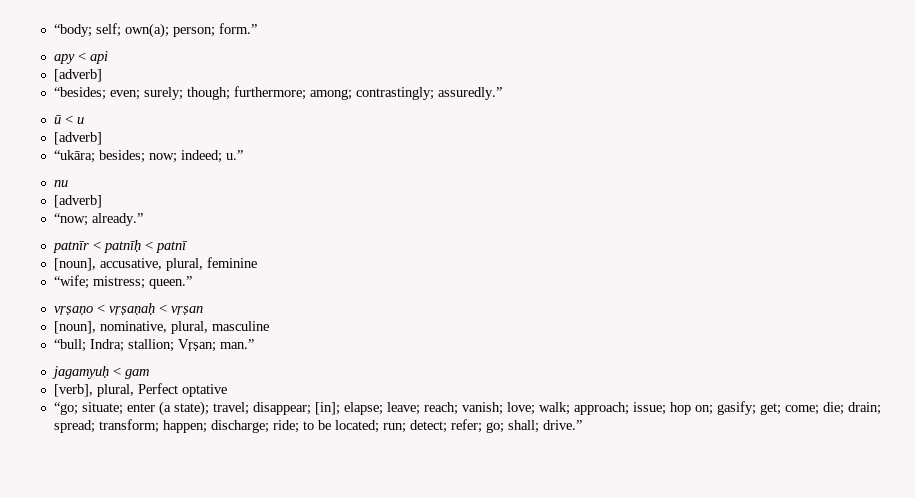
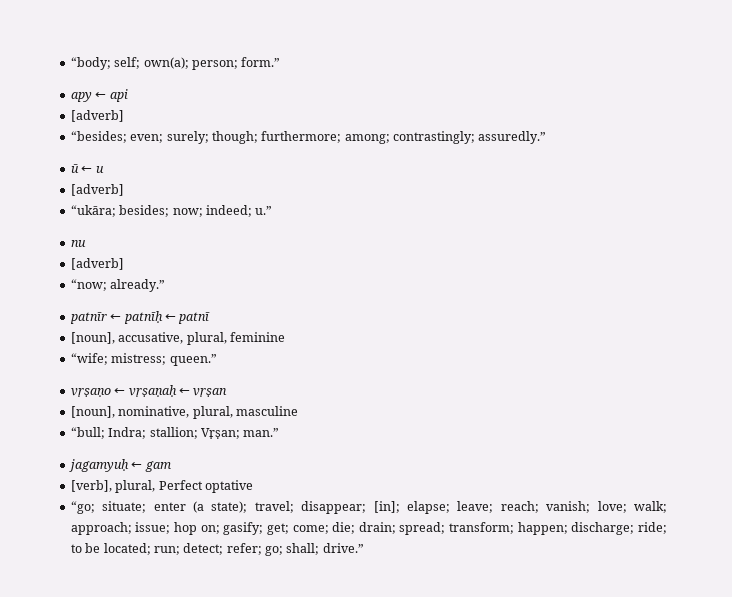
[77,52,86,61] < -> [95,92,107,99] ←
[64,115,73,124] < -> [81,166,93,173] ←
[92,240,153,253] < patnīḥ < -> [110,311,176,324] ← patnīḥ ←
[96,303,167,315] < vṛṣaṇaḥ < -> [114,385,190,397] ← vṛṣaṇaḥ ←
[112,367,121,376] < -> [131,462,143,469] ←

